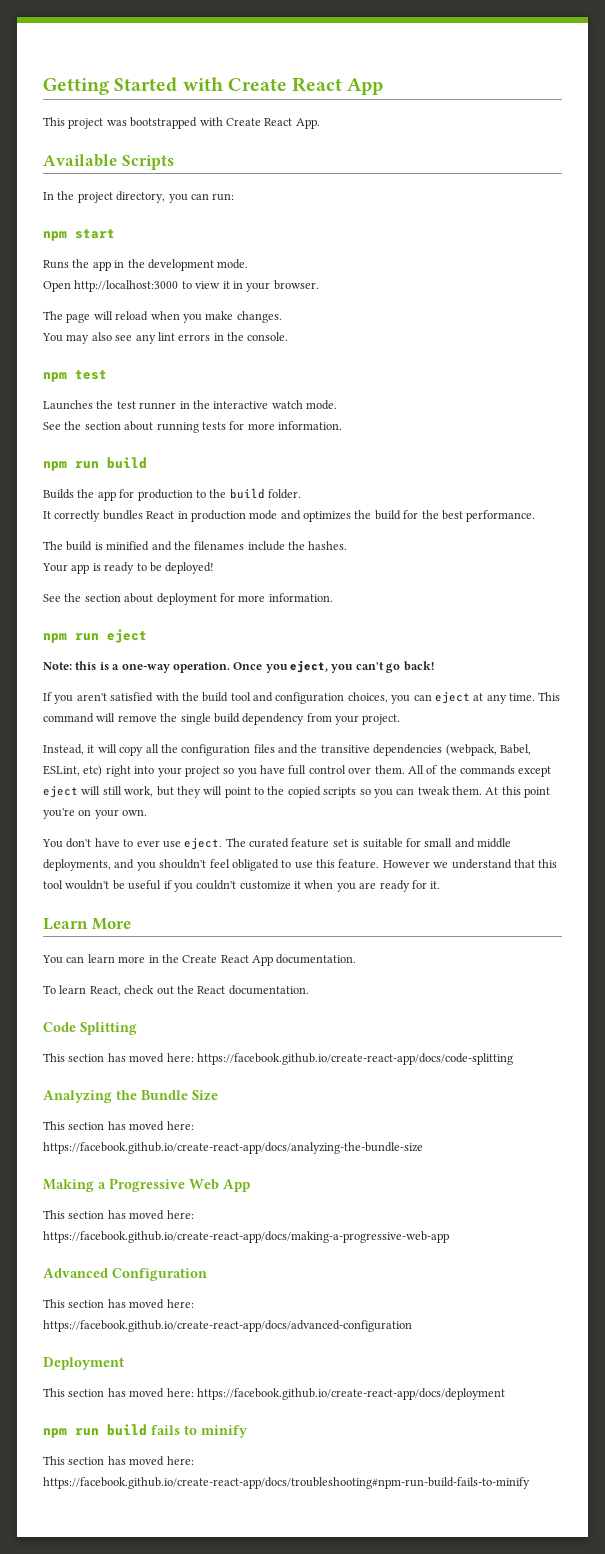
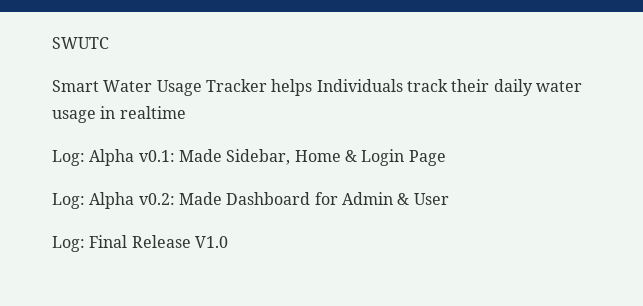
[43,77,384,95] [43,117,320,129] [43,154,174,170] [43,191,235,203] [43,229,115,241] [43,259,249,271] [43,280,319,292] [43,311,282,323] [42,332,289,344] [43,370,107,382] [43,400,337,410] [43,421,342,433] [43,457,147,471] [43,488,301,501] [43,510,536,522] [43,541,348,551] [42,562,215,574] [43,593,333,605] [43,629,147,643] [43,660,434,673] [43,692,561,704] [43,713,401,725] [43,744,531,756] [43,765,552,777] [43,786,551,798] [43,808,148,819] [42,838,511,850] [43,859,558,871] [43,880,441,892] [43,918,131,930] [42,954,357,966] [43,985,309,996] [43,1022,137,1035] [43,1053,513,1065] [43,1090,218,1103] [43,1121,194,1131] [43,1142,423,1154] [43,1178,250,1192] [43,1210,194,1220] [43,1231,449,1243] [43,1268,207,1281] [43,1299,194,1309] [43,1320,412,1332] [43,1357,124,1370] [43,1388,505,1400] [43,1424,248,1438] [43,1456,194,1466] [43,1477,530,1489] Getting Started with Create React App // This project was bootstrapped with Create React App. // Available Scripts // In the project directory, you can run: // npm start // Runs the app in the development mode. // Open http://localhost:3000 to view it in your browser. // The page will reload when you make changes. // You may also see any lint errors in the console. // npm test // Launches the test runner in the interactive watch mode. // See the section about running tests for more information. // npm run build // Builds the app for production to the build folder. // It correctly bundles React in production mode and optimizes the build for the best performance. // The build is minified and the filenames include the hashes. // Your app is ready to be deployed! // See the section about deployment for more information. // npm run eject // Note: this is a one-way operation. Once you eject, you can't go back! // If you aren't satisfied with the build tool and configuration choices, you can eject at any time. This command will remove the single build dependency from your project. // Instead, it will copy all the configuration files and the transitive dependencies (webpack, Babel, ESLint, etc) right into your project so you have full control over them. All of the commands except eject will still work, but they will point to the copied scripts so you can tweak them. At this point you're on your own. // You don't have to ever use eject. The curated feature set is suitable for small and middle deployments, and you shouldn't feel obligated to use this feature. However we understand that this tool wouldn't be useful if you couldn't customize it when you are ready for it. // Learn More // You can learn more in the Create React App documentation. // To learn React, check out the React documentation. // Code Splitting // This section has moved here: https://facebook.github.io/create-react-app/docs/code-splitting // Analyzing the Bundle Size // This section has moved here: https://facebook.github.io/create-react-app/docs/analyzing-the-bundle-size // Making a Progressive Web App // This section has moved here: https://facebook.github.io/create-react-app/docs/making-a-progressive-web-app // Advanced Configuration // This section has moved here: https://facebook.github.io/create-react-app/docs/advanced-configuration // Deployment // This section has moved here: https://facebook.github.io/create-react-app/docs/deployment // npm run build fails to minify // This section has moved here: https://facebook.github.io/create-react-app/docs/troubleshooting#npm-run-build-fails-to-minify -> [52,37,109,49] [52,79,582,96] [52,106,186,123] [52,149,446,166] [52,192,449,209] [52,235,228,252] SWUTC // Smart Water Usage Tracker helps Individuals track their daily water usage in realtime // Log: Alpha v0.1: Made Sidebar, Home & Login Page // Log: Alpha v0.2: Made Dashboard for Admin & User // Log: Final Release V1.0

